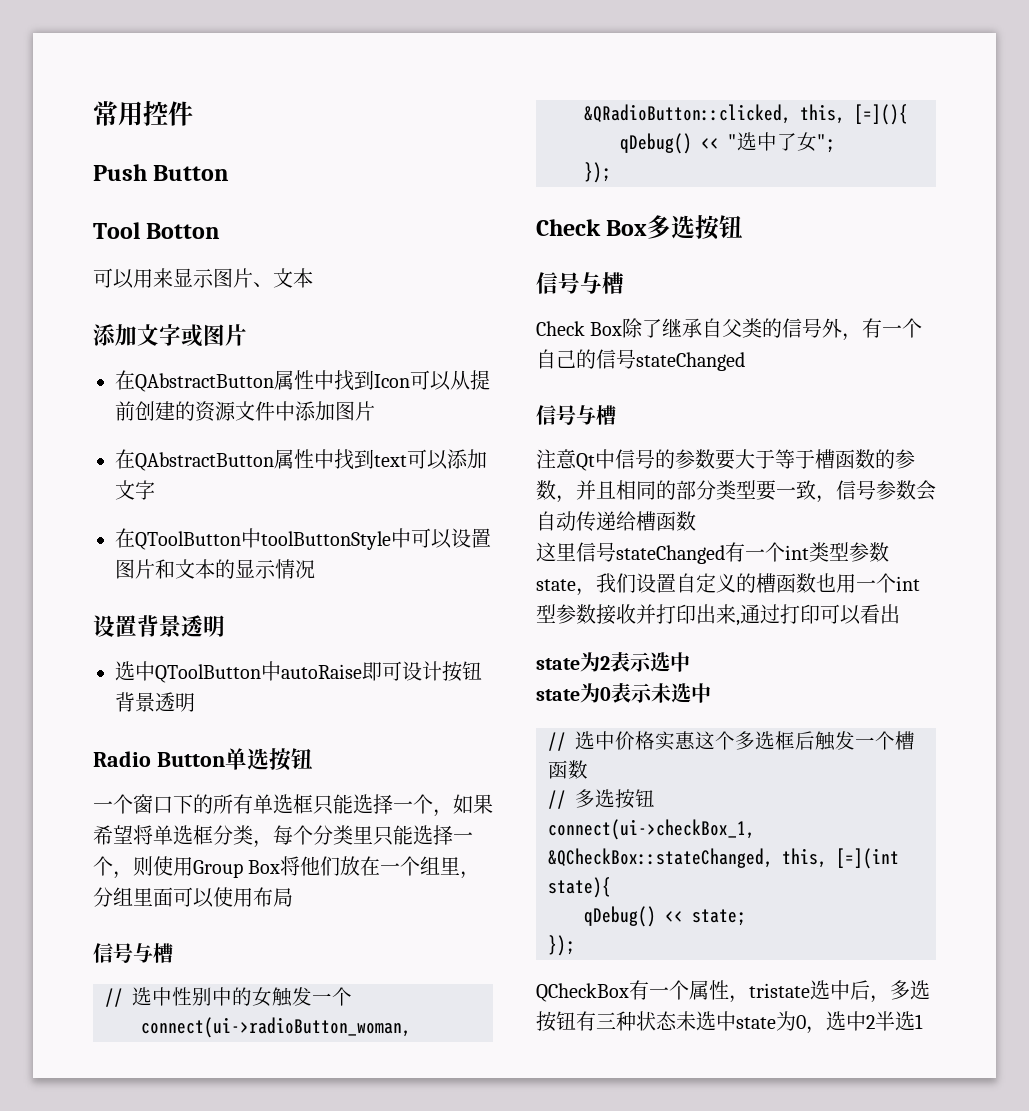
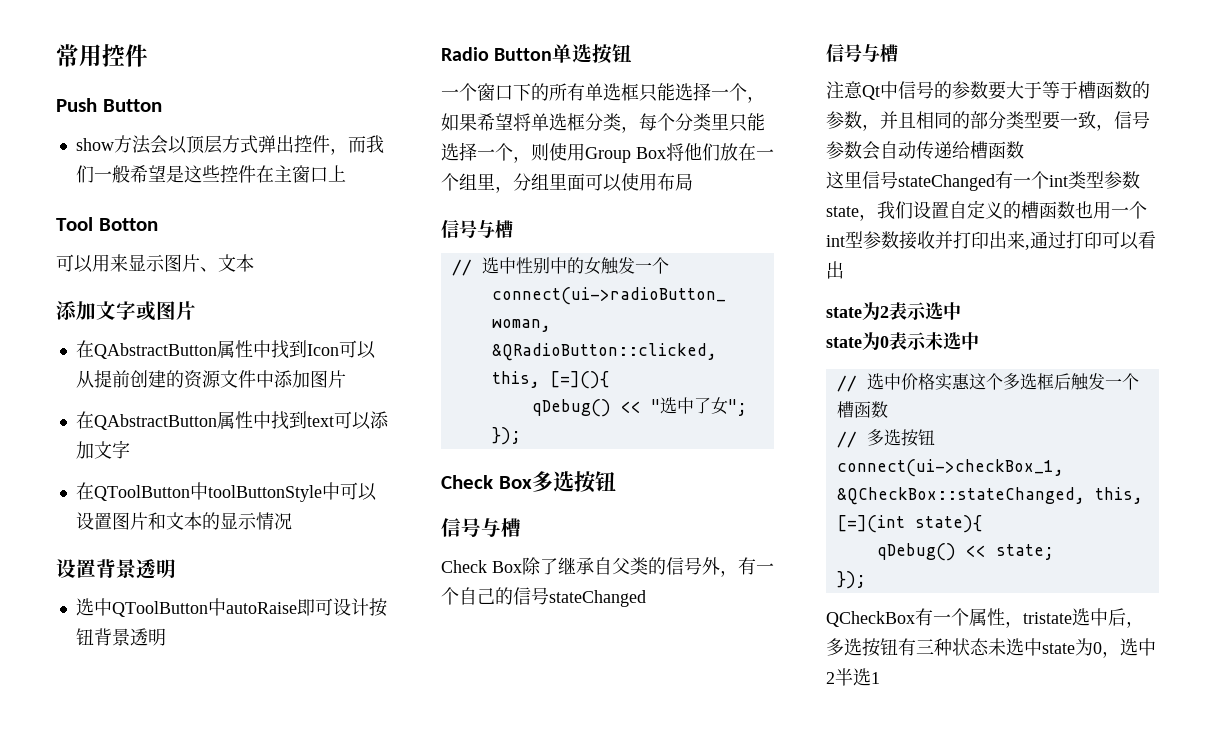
(230, 173) none -> [75,135,384,155] [75,165,346,183] // show方法会以顶层方式弹出控件，而我们一般希望是这些控件在主窗口上

